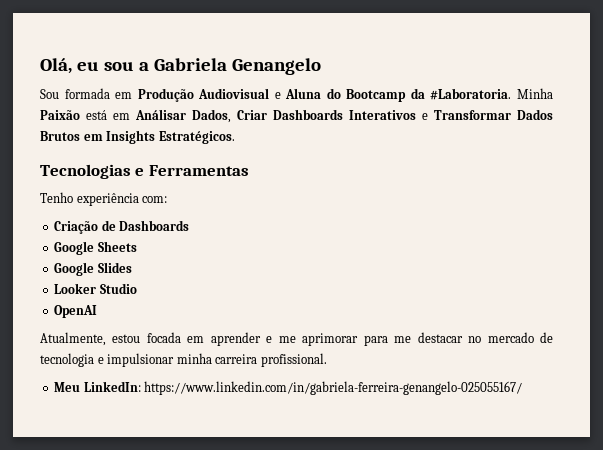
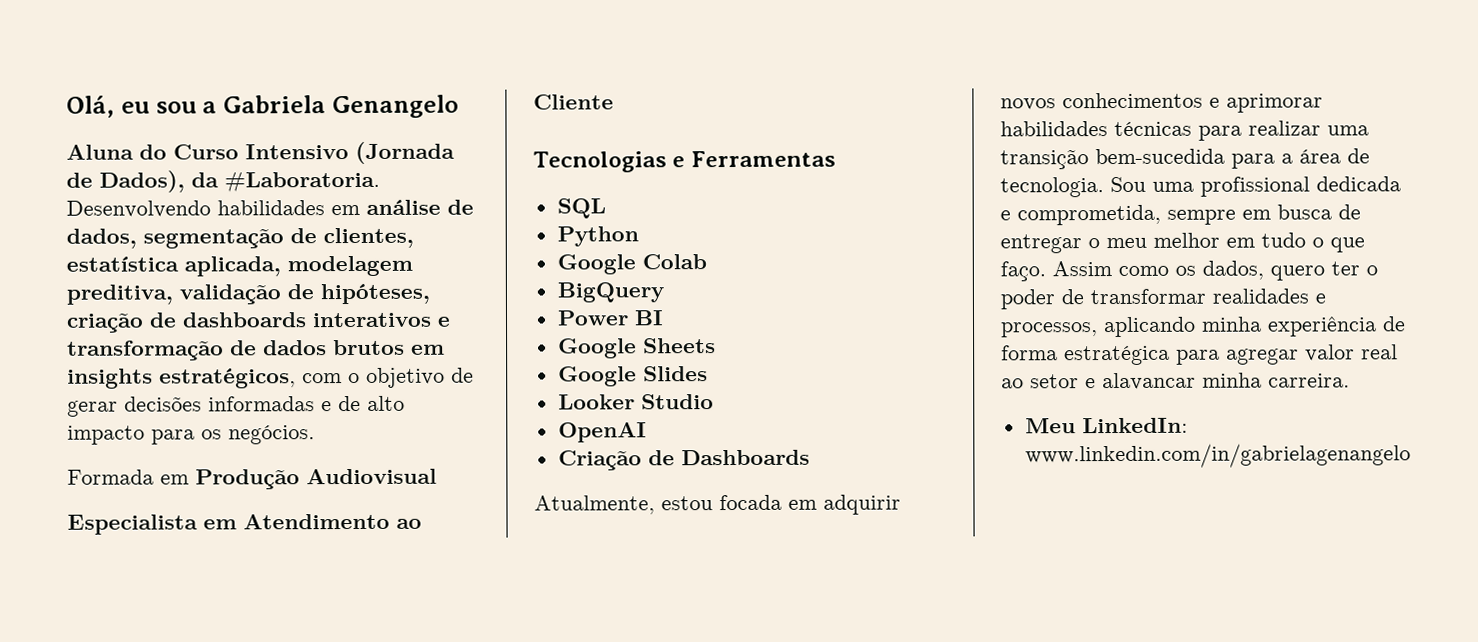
[40,88,553,102] [40,109,553,123] [40,130,235,144] [40,164,249,179] [40,192,168,206] [54,220,190,234] Sou formada em Produção Audiovisual e Aluna do Bootcamp da #Laboratoria. Minha Paixão está em Análisar Dados, Criar Dashboards Interativos e Transformar Dados Brutos em Insights Estratégicos. // Tecnologias e Ferramentas // Tenho experiência com: // Criação de Dashboards -> [66,141,455,165] [66,170,380,193] [66,199,474,218] [66,227,414,249] [66,255,413,277] [66,283,430,305] [66,312,451,333] [67,339,445,361] [67,367,474,389] [67,395,405,417] [67,425,315,445] [67,468,437,490] [67,513,422,535] [533,94,614,110] [533,150,836,173] [556,198,606,219] [556,226,639,247] [556,254,707,275] [556,282,664,303] [556,310,664,326] Aluna do Curso Intensivo (Jornada de Dados), da #Laboratoria. Desenvolvendo habilidades em análise de dados, segmentação de clientes, estatística aplicada, modelagem preditiva, validação de hipóteses, criação de dashboards interativos e transformação de dados brutos em insights estratégicos, com o objetivo de gerar decisões informadas e de alto impacto para os negócios. // Formada em Produção Audiovisual // Especialista em Atendimento ao Cliente // Tecnologias e Ferramentas // SQL // Python // Google Colab // BigQuery // Power BI
(98, 311) none -> [557,449,810,471] // Criação de Dashboards
[210,332,553,346] [40,353,327,367] aprender e me aprimorar para me destacar no mercado de tecnologia e impulsionar minha carreira profissional. -> [823,494,901,515] [1000,92,1323,113] [1000,120,1369,141] [1000,148,1370,170] [1000,176,1401,198] [1000,204,1361,226] [1000,232,1365,254] [1000,260,1378,282] [1000,288,1326,310] [1001,316,1406,338] [1001,344,1398,366] [1001,372,1350,391] adquirir novos conhecimentos e aprimorar habilidades técnicas para realizar uma transição bem-sucedida para a área de tecnologia. Sou uma profissional dedicada e comprometida, sempre em busca de entregar o meu melhor em tudo o que faço. Assim como os dados, quero ter o poder de transformar realidades e processos, aplicando minha experiência de forma estratégica para agregar valor real ao setor e alavancar minha carreira.
[144,381,523,395] https://www.linkedin.com/in/gabriela-ferreira-genangelo-025055167/ -> [1024,443,1411,469] www.linkedin.com/in/gabrielagenangelo

